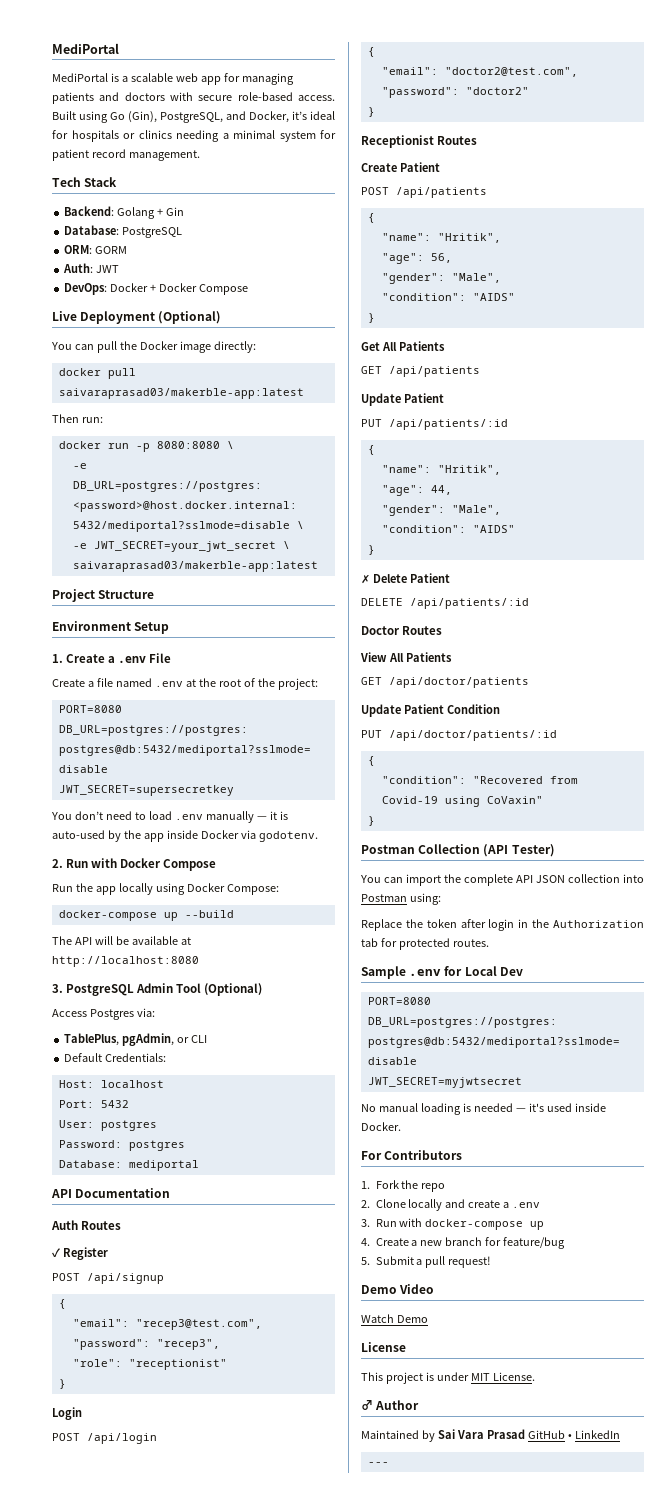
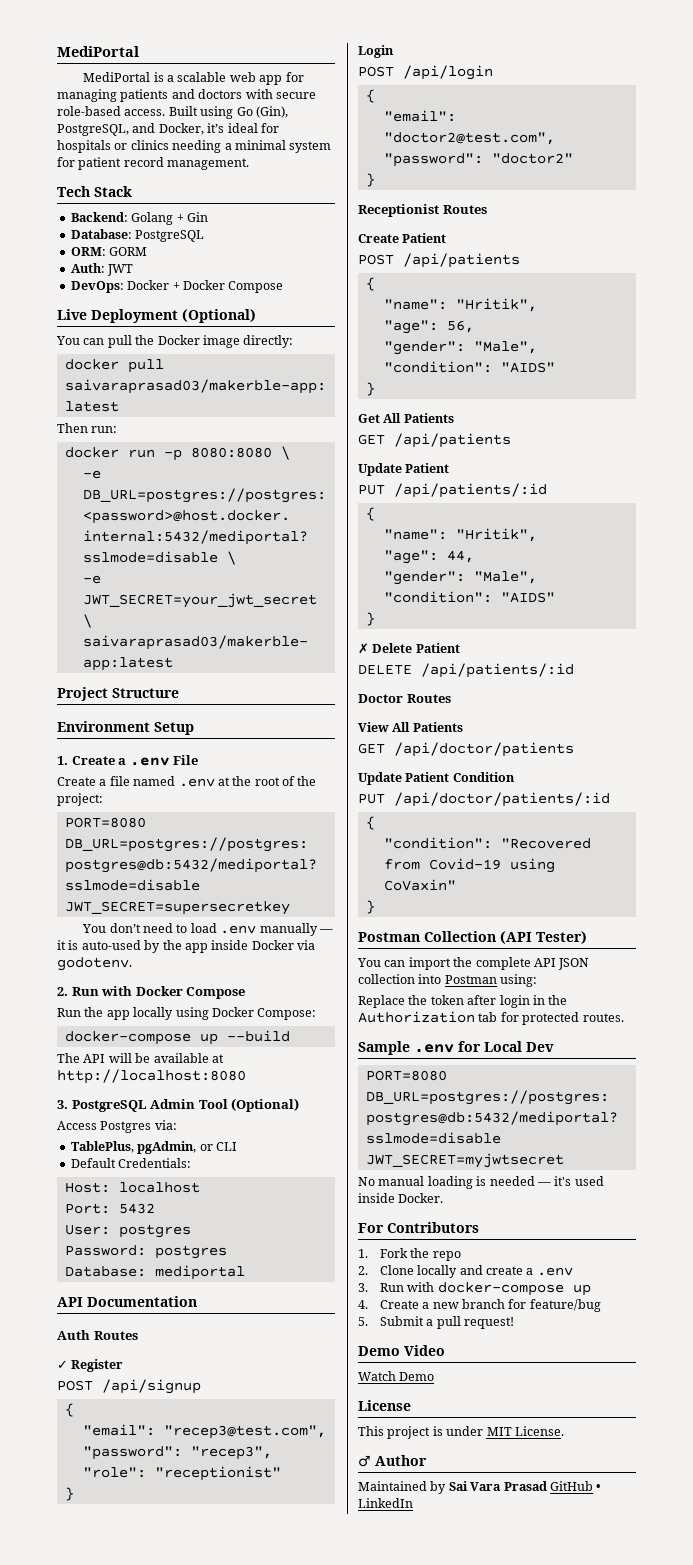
[367,1462,389,1465] // --- -> (413, 1503) none

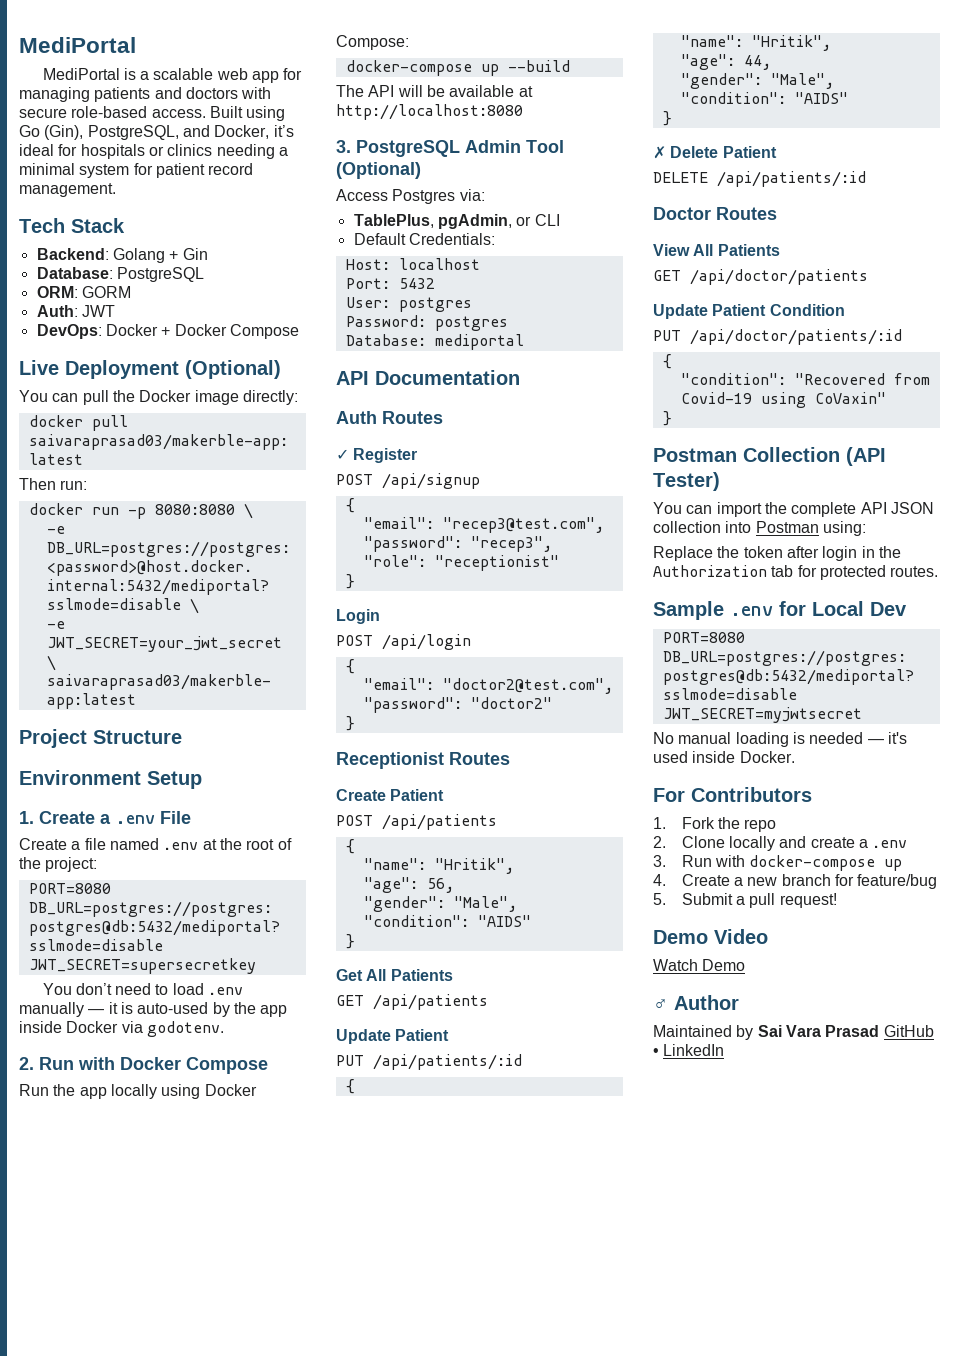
[358,1400,411,1411] [358,1426,564,1439] // License // This project is under MIT License. -> (746, 965) none

